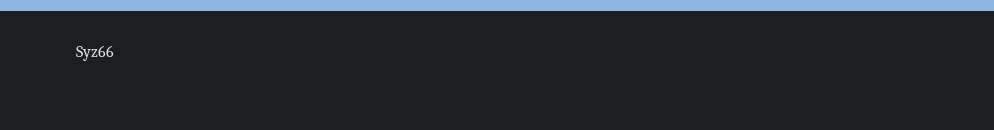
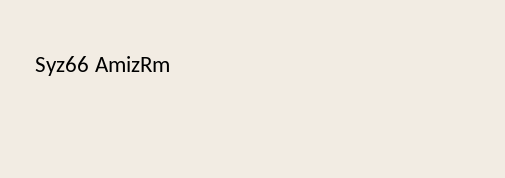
(114, 53) none -> [95,56,171,72] AmizRm

